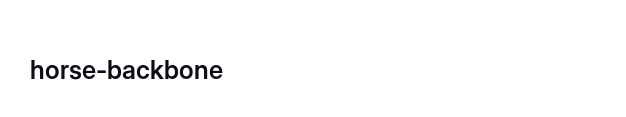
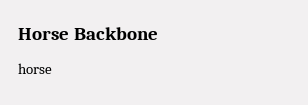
[30,60,223,80] horse-backbone -> [18,27,158,40] [18,63,52,74] Horse Backbone // horse

